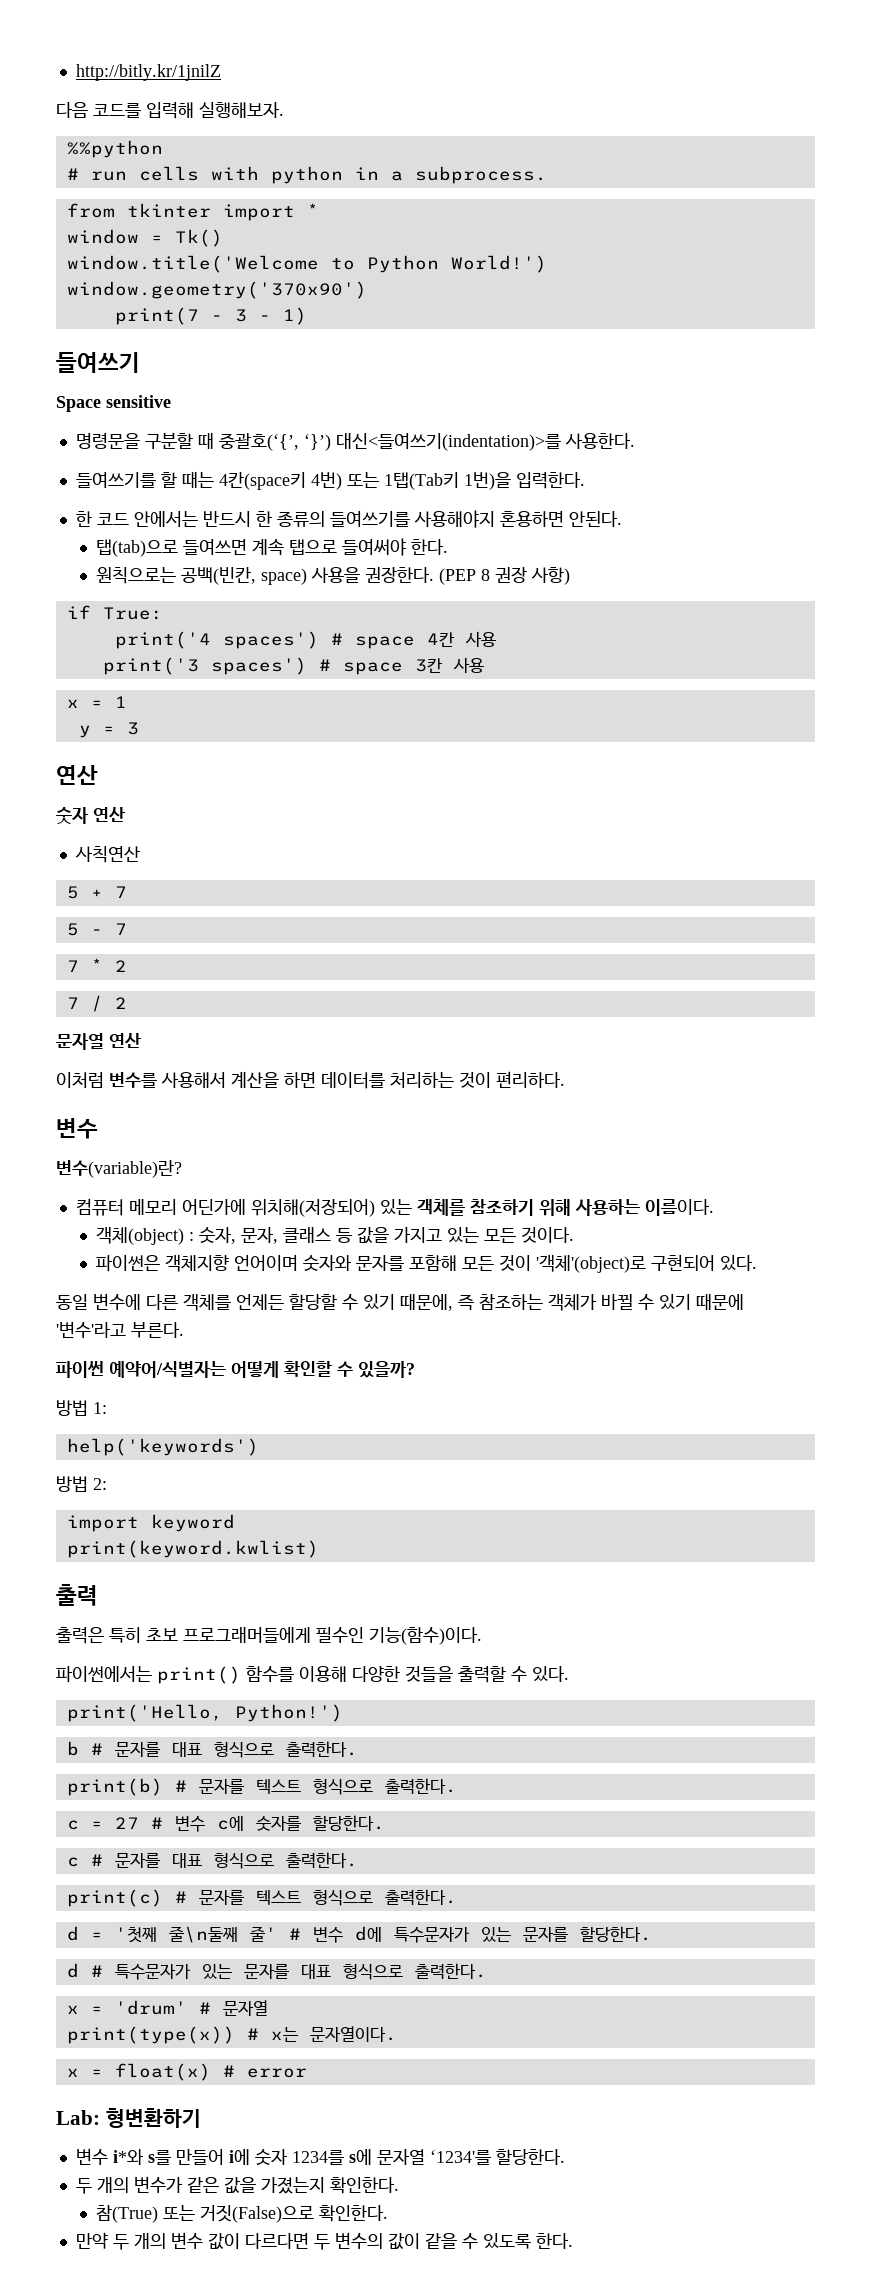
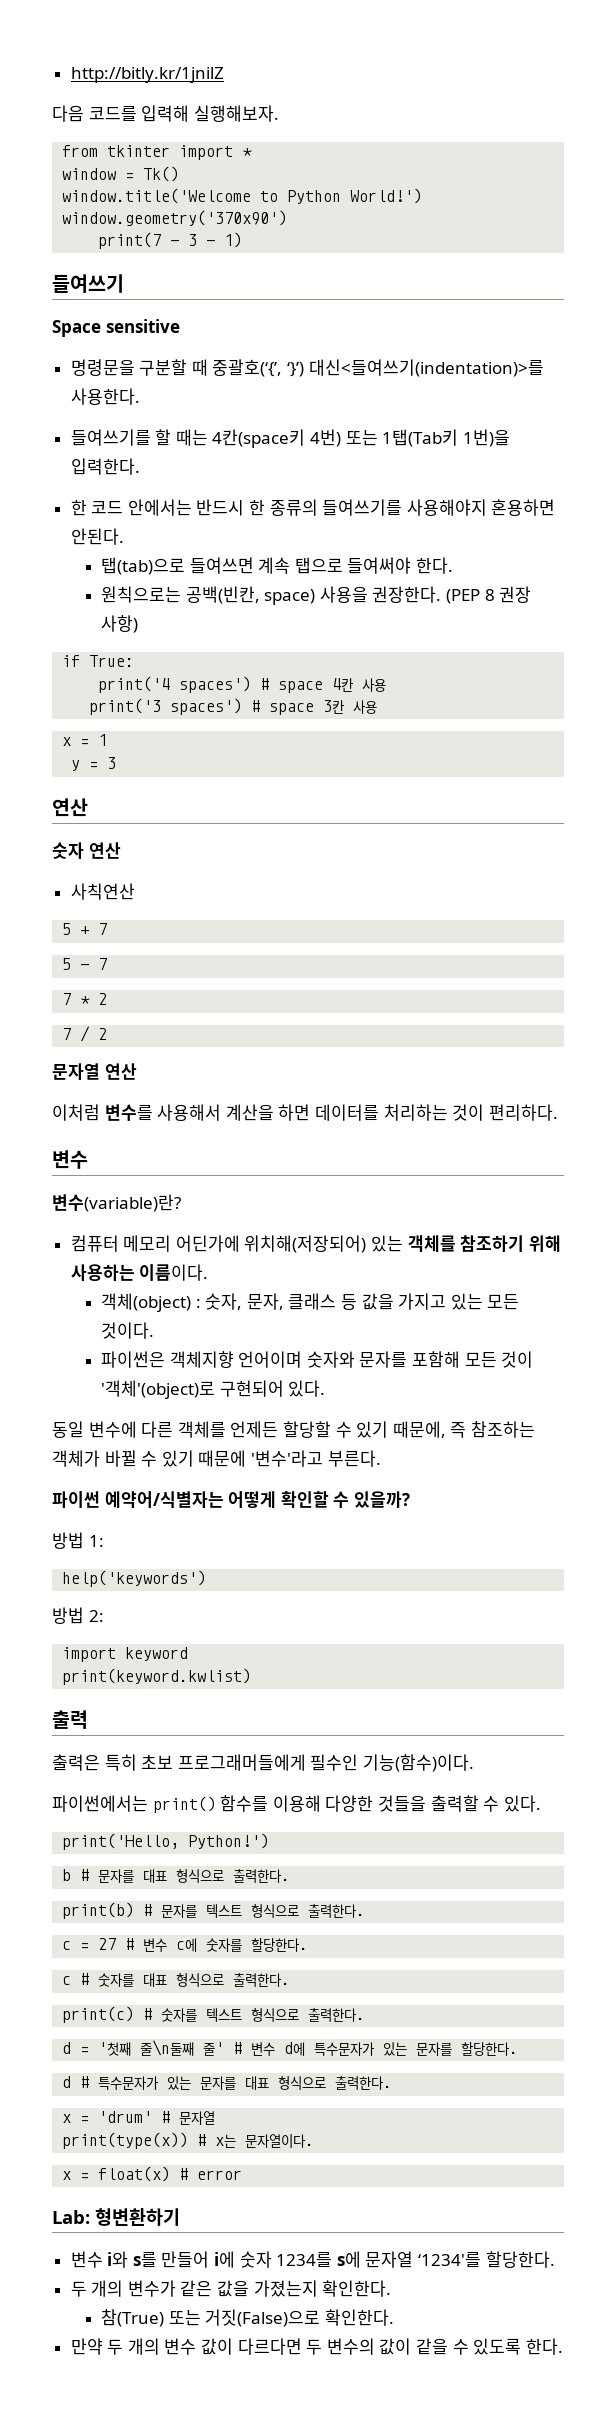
[66,140,163,158] [66,166,547,184] // %%python // # run cells with python in a subprocess. -> (279, 113) none
[114,1853,160,1868] 문자를 -> [98,1973,135,1987] 숫자를
[198,1890,244,1905] 문자를 -> [161,2008,198,2022] 숫자를
[112,2149,144,2165] i*와 -> [107,2251,129,2268] i와

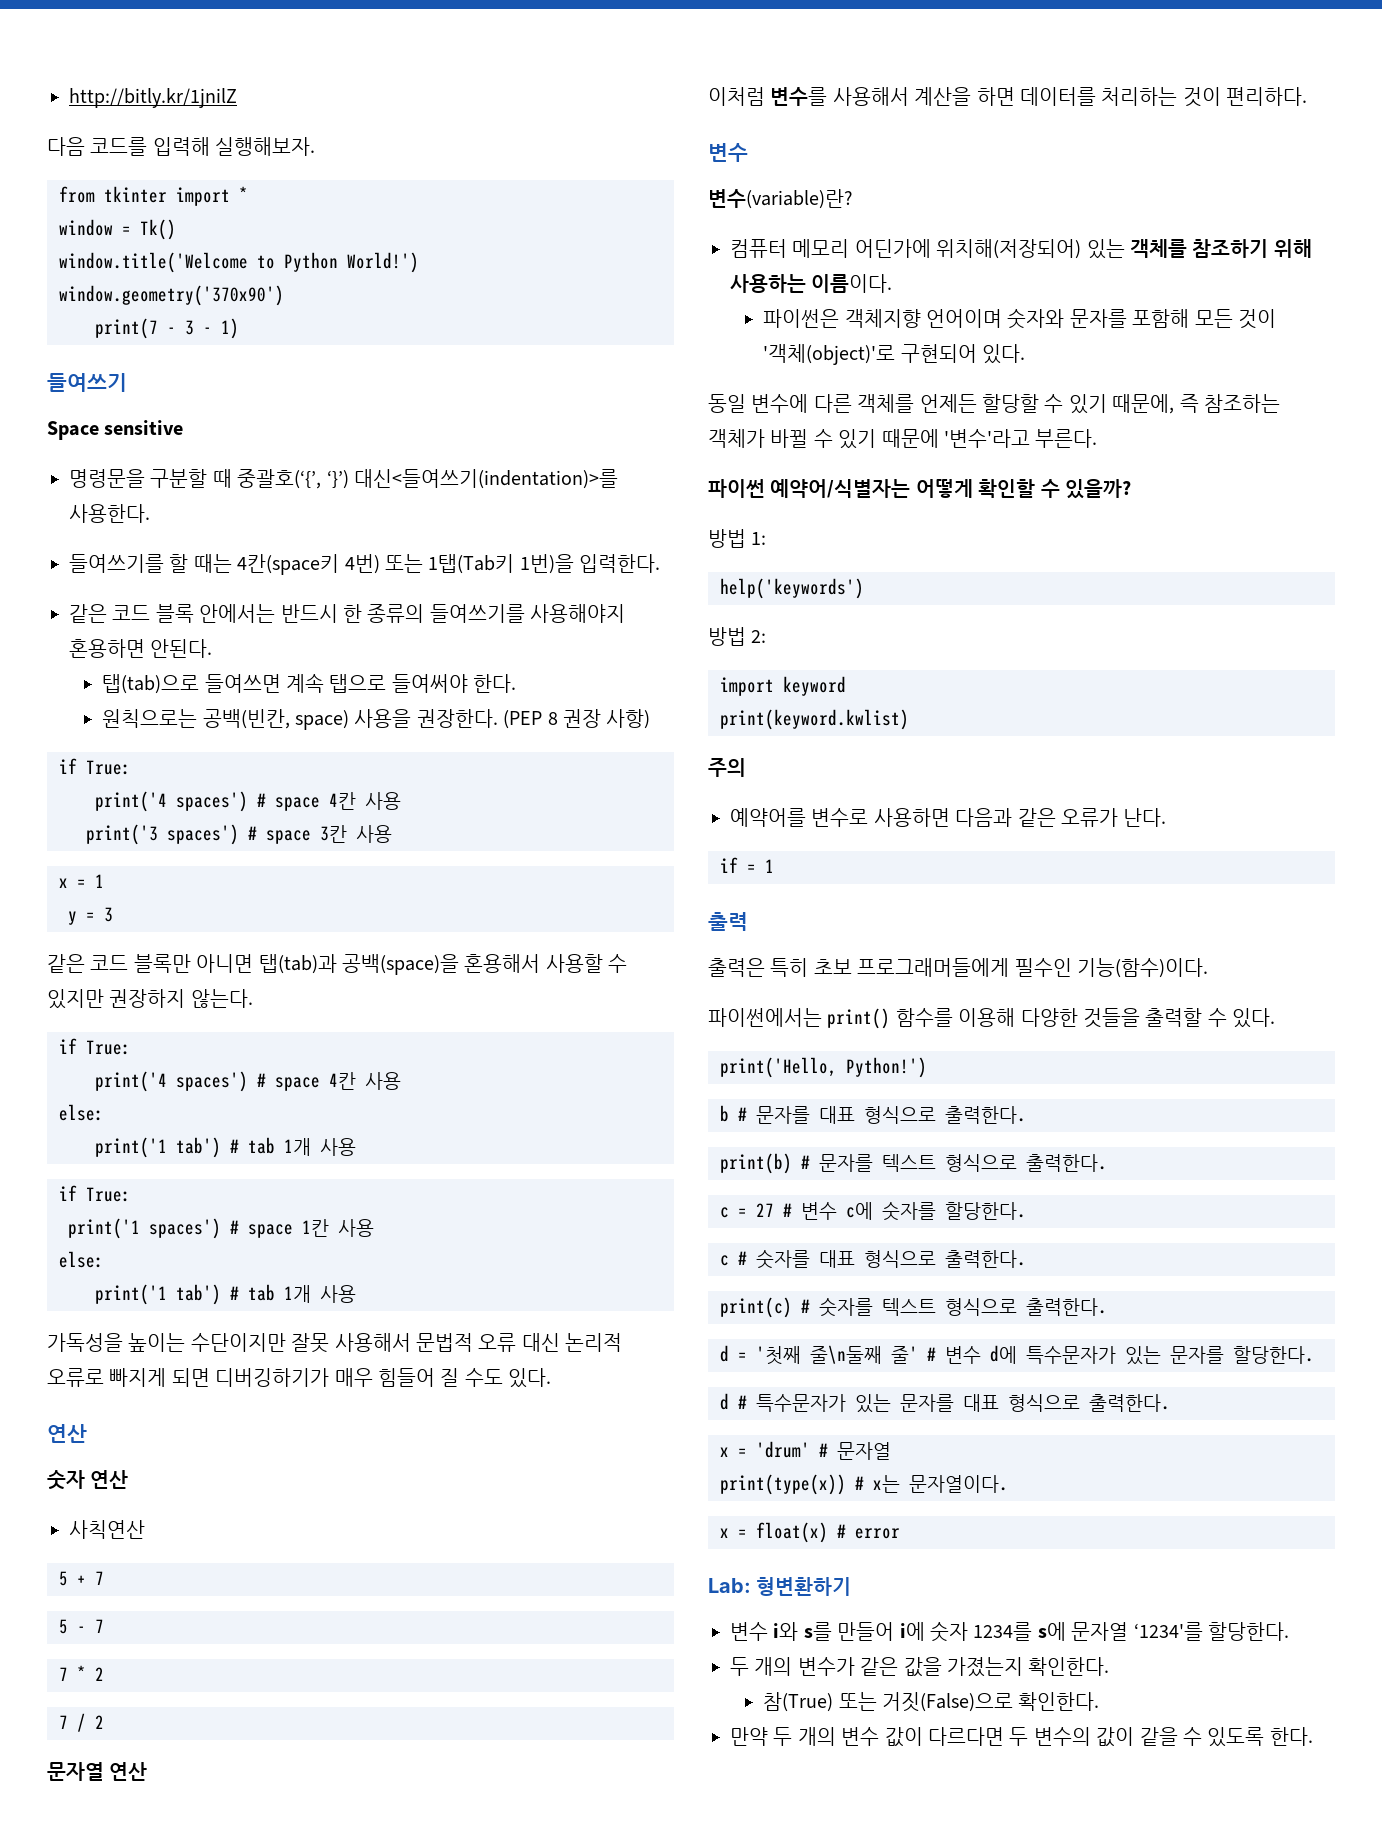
[70,500,124,516] 한 코드 -> [69,604,194,623] 같은 코드 블록
(117, 763) none -> [47,954,628,975] [47,989,253,1009] [59,1038,131,1055] [95,1071,401,1092] [59,1104,104,1121] [95,1137,356,1158] [59,1185,131,1202] [68,1218,374,1239] [59,1251,104,1268] [95,1284,356,1305] [47,1333,623,1353] [47,1368,552,1388] // 같은 코드 블록만 아니면 탭(tab)과 공백(space)을 혼용해서 사용할 수 있지만 권장하지 않는다. // if True: // print('4 spaces') # space 4칸 사용 // else: // print('1 tab') # tab 1개 사용 // if True: // print('1 spaces') # space 1칸 사용 // else: // print('1 tab') # tab 1개 사용 // 가독성을 높이는 수단이지만 잘못 사용해서 문법적 오류 대신 논리적 오류로 빠지게 되면 디버깅하기가 매우 힘들어 질 수도 있다.
[101,1293,520,1312] [101,1322,155,1339] // 객체(object) : 숫자, 문자, 클래스 등 값을 가지고 있는 모든 것이다. -> (893, 283) none
[101,1380,216,1399] '객체'(object)로 -> [763,344,896,365] '객체(object)'로
(252, 1676) none -> [708,758,746,777] [730,808,1167,827] [720,857,774,873] // 주의 // 예약어를 변수로 사용하면 다음과 같은 오류가 난다. // if = 1

